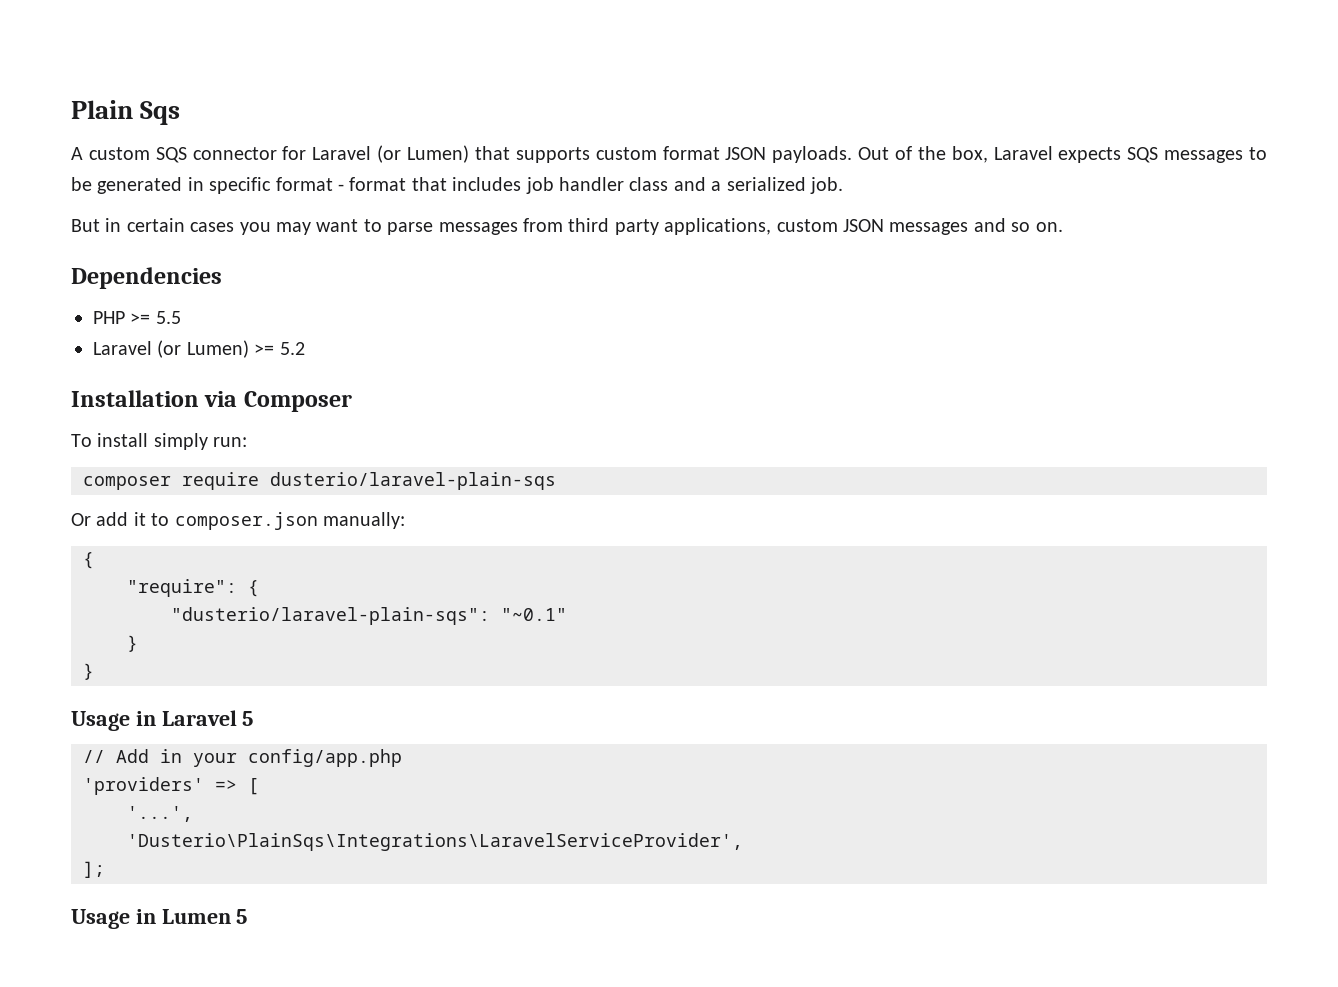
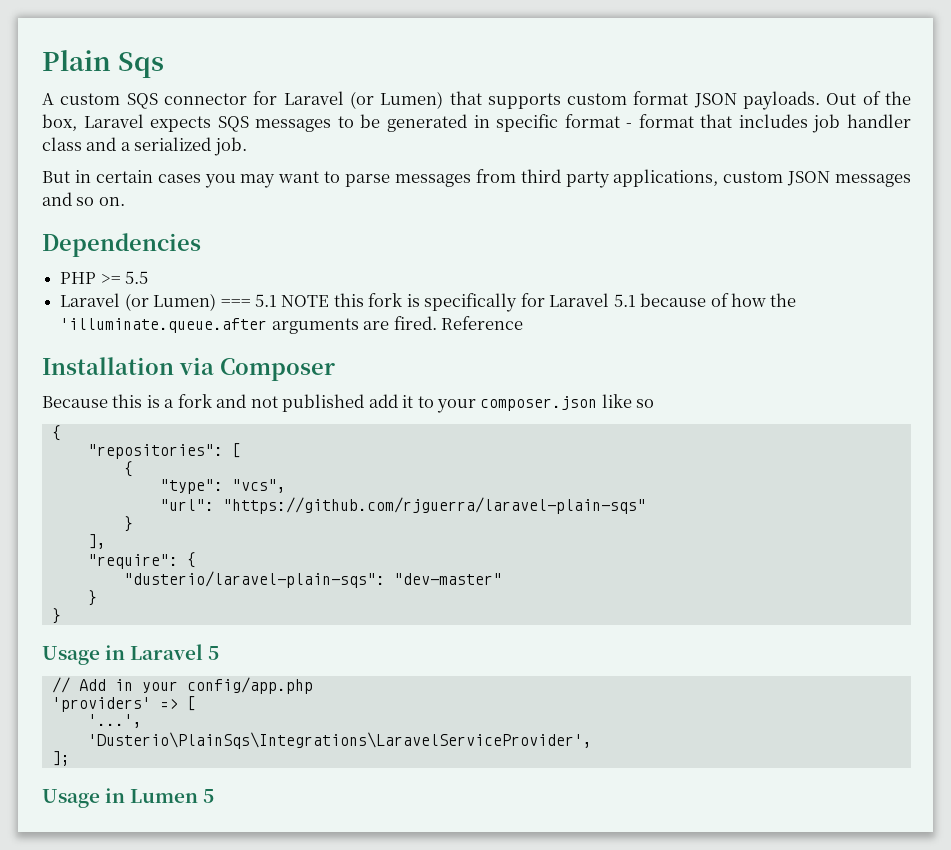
[254,342,305,355] [71,390,352,412] [71,433,248,450] [83,472,556,490] [71,512,405,530] [83,552,94,569] >= 5.2 // Installation via Composer // To install simply run: // composer require dusterio/laravel-plain-sqs // Or add it to composer.json manually: // { -> [220,293,797,312] [60,316,523,334] [42,357,335,381] [42,394,655,413] [51,425,61,441] [87,443,241,459] [123,461,133,477] [159,479,286,494] [159,497,646,514] [123,516,133,532] [87,534,106,549] === 5.1 NOTE this fork is specifically for Laravel 5.1 because of how the 'illuminate.queue.after arguments are fired. Reference // Installation via Composer // Because this is a fork and not published add it to your composer.json like so // { // "repositories": [ // { // "type": "vcs", // "url": "https://github.com/rjguerra/laravel-plain-sqs" // } // ],
[501,608,567,621] "~0.1" -> [393,573,502,585] "dev-master"

